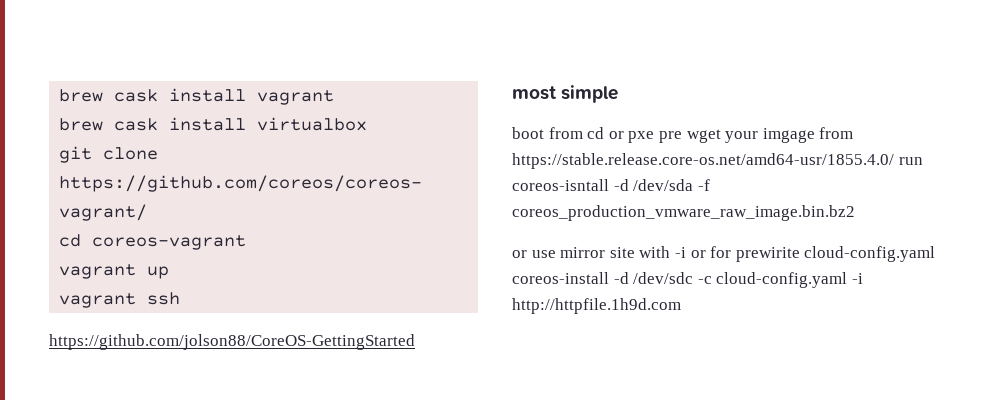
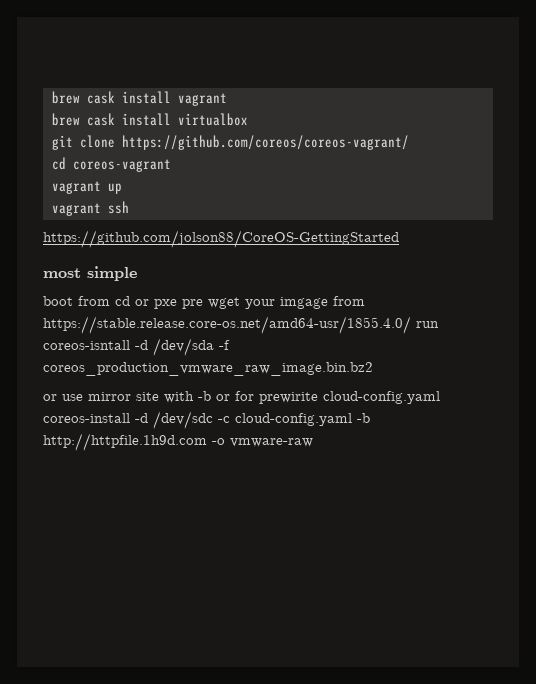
[674,247,686,258] -i -> [198,391,211,401] -b
[851,273,863,284] [512,298,681,314] -i http://httpfile.1h9d.com -> [357,413,370,423] [43,433,313,451] -b http://httpfile.1h9d.com -o vmware-raw

